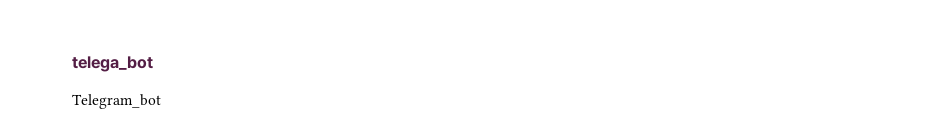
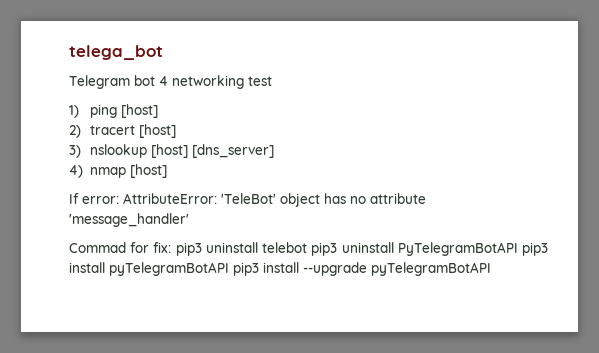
[72,94,161,109] Telegram_bot -> [69,75,272,89] [69,104,159,118] [69,124,177,138] [69,144,275,158] [69,164,168,178] [69,193,426,207] [69,213,189,227] [69,242,548,256] [69,262,491,276] Telegram bot 4 networking test // 1) ping [host] // 2) tracert [host] // 3) nslookup [host] [dns_server] // 4) nmap [host] // If error: AttributeError: 'TeleBot' object has no attribute 'message_handler' // Commad for fix: pip3 uninstall telebot pip3 uninstall PyTelegramBotAPI pip3 install pyTelegramBotAPI pip3 install --upgrade pyTelegramBotAPI

